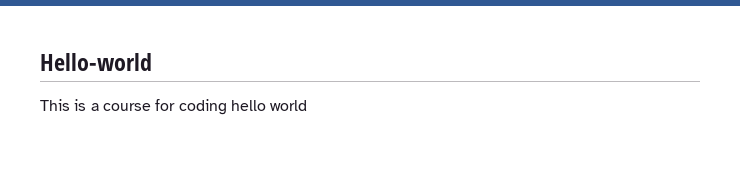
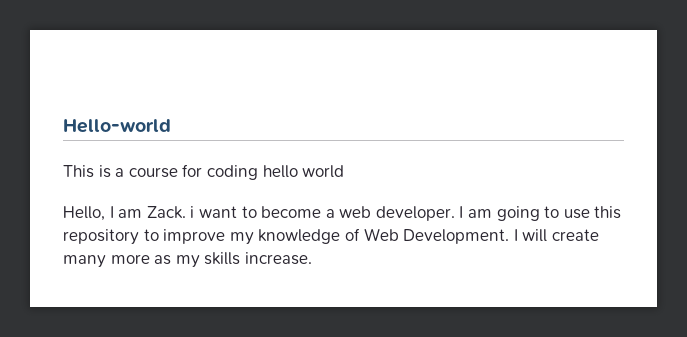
(308, 105) none -> [63,206,622,221] [63,228,599,245] [63,252,312,268] // Hello, I am Zack. i want to become a web developer. I am going to use this repository to improve my knowledge of Web Development. I will create many more as my skills increase.

